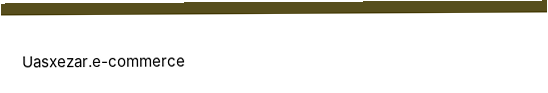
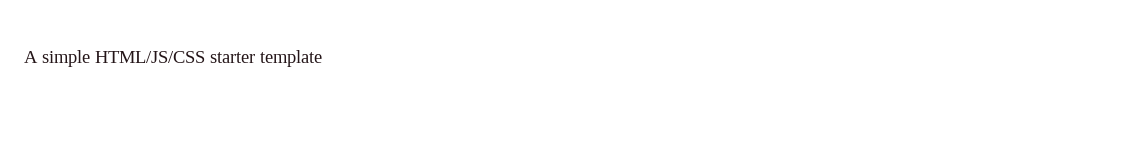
[22,55,186,69] Uasxezar.e-commerce -> [24,50,322,67] A simple HTML/JS/CSS starter template

